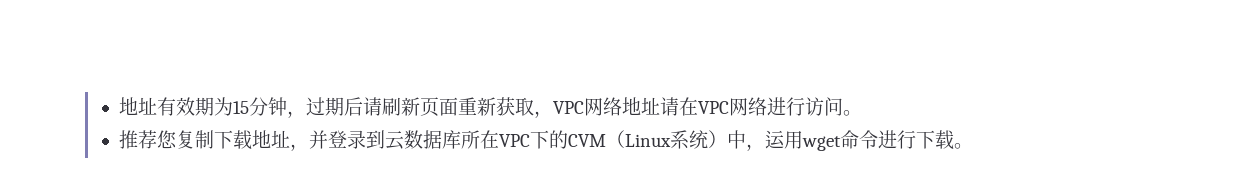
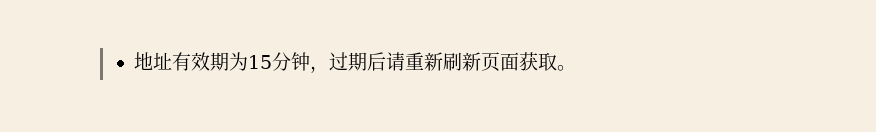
(383, 106) none -> [405,52,444,71] 重新
[458,97,863,118] [119,130,955,151] 重新获取，VPC网络地址请在VPC网络进行访问。 // 推荐您复制下载地址，并登录到云数据库所在VPC下的CVM（Linux系统）中，运用wget命令进行下载 -> [519,52,558,71] 获取

